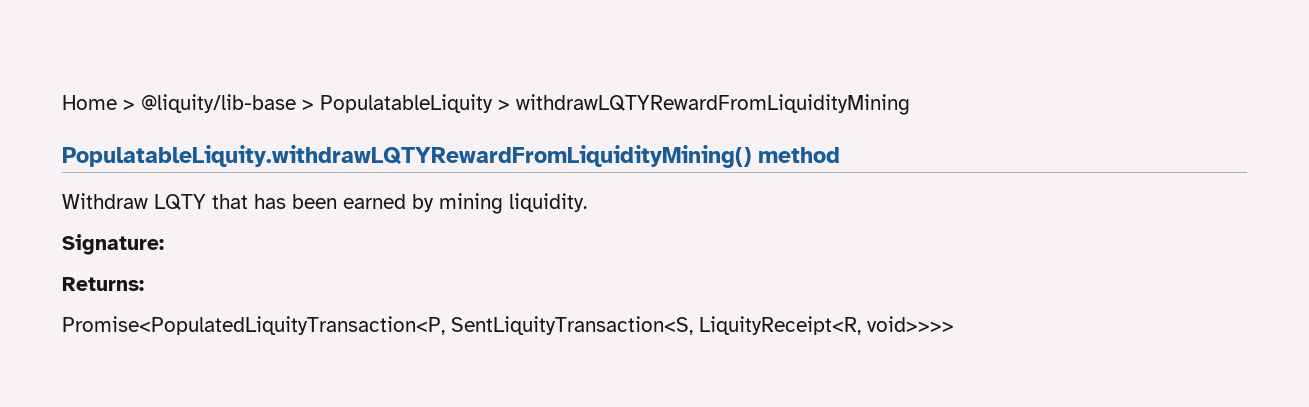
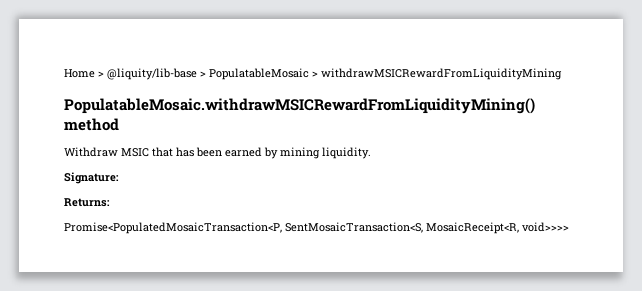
[320,94,910,115] [62,145,751,168] PopulatableLiquity > withdrawLQTYRewardFromLiquidityMining // PopulatableLiquity.withdrawLQTYRewardFromLiquidityMining() -> [209,68,562,80] [64,98,535,114] PopulatableMosaic > withdrawMSICRewardFromLiquidityMining // PopulatableMosaic.withdrawMSICRewardFromLiquidityMining()
[154,194,206,210] LQTY -> [121,148,149,157] MSIC
[62,316,861,335] Promise<PopulatedLiquityTransaction<P, SentLiquityTransaction<S, LiquityReceipt<R, -> [64,222,519,234] Promise<PopulatedMosaicTransaction<P, SentMosaicTransaction<S, MosaicReceipt<R,

